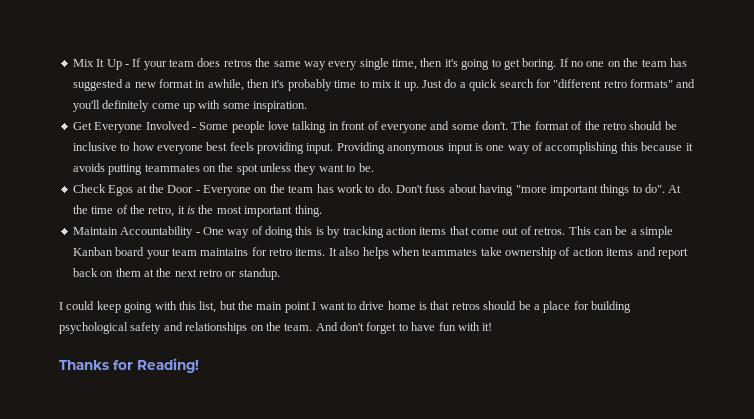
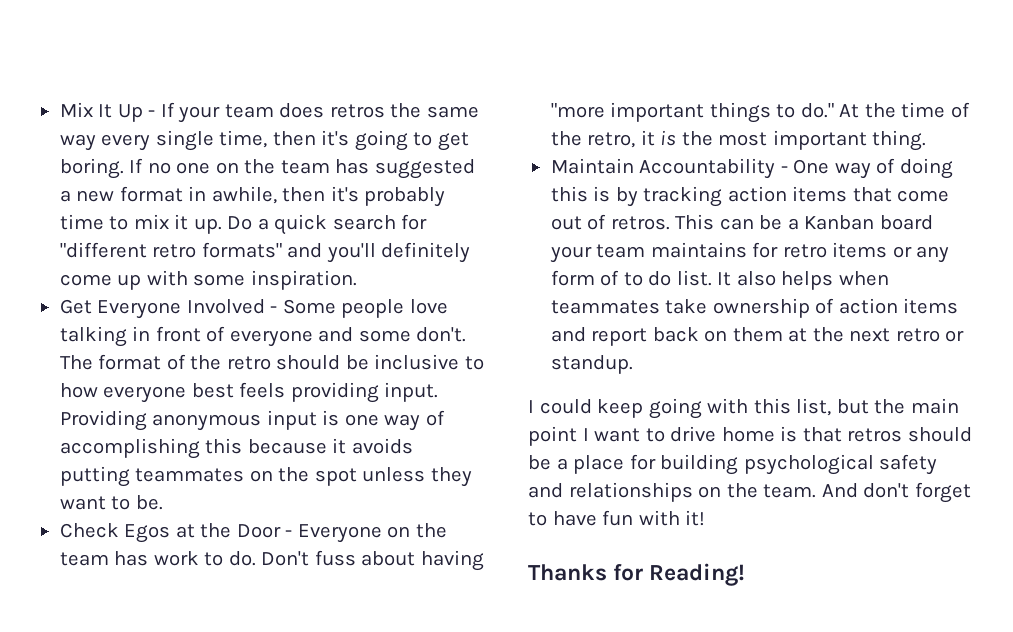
[422,79,457,88] Just do -> [227,216,253,230] Do
[645,184,665,193] do". -> [800,103,834,118] do."
[640,226,673,238] simple -> (799, 224) none
[295,248,326,256] items. -> [832,242,950,263] [550,270,712,286] items or any form of to do list.

